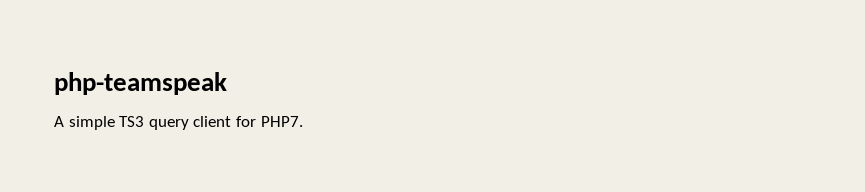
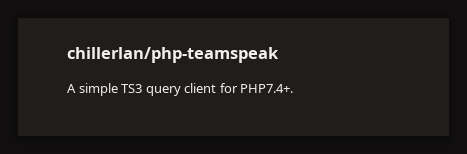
[54,72,227,95] php-teamspeak -> [67,47,279,63] chillerlan/php-teamspeak
[260,116,303,127] PHP7. -> [240,84,294,93] PHP7.4+.

